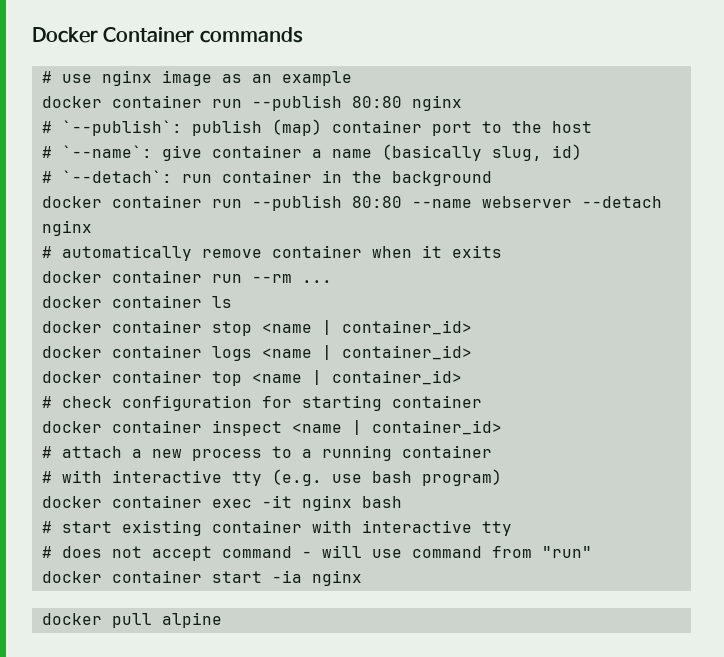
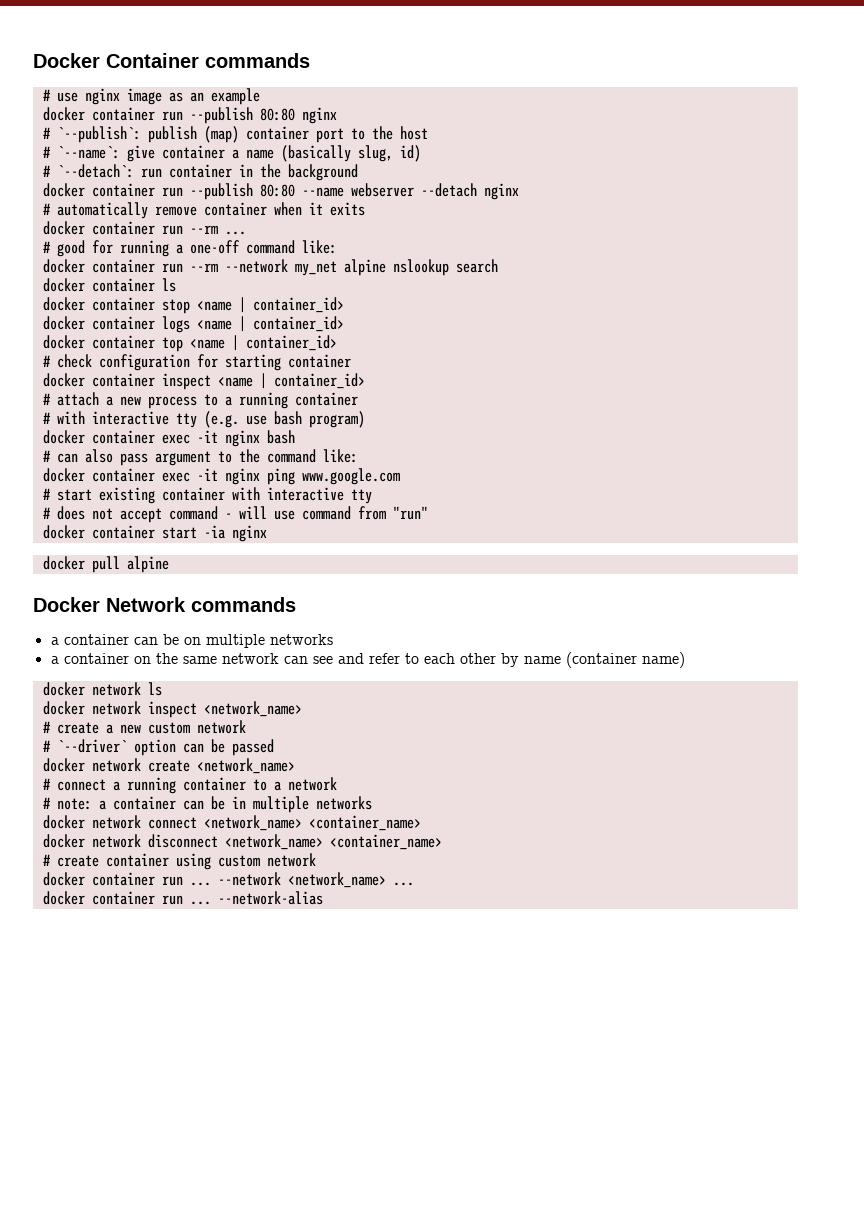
(332, 281) none -> [42,240,337,257] [42,259,498,276] // # good for running a one-off command like: // docker container run --rm --network my_net alpine nslookup search
(402, 502) none -> [42,449,358,466] [42,468,400,485] // # can also pass argument to the command like: // docker container exec -it nginx ping www.google.com
(222, 620) none -> [33,597,296,612] [50,634,333,648] [50,652,685,668] [42,682,162,696] [42,701,302,718] [42,720,246,734] [42,739,274,756] [42,758,295,774] [42,777,337,794] [42,796,372,813] [42,815,421,831] [42,834,442,850] [42,853,316,870] [42,872,414,888] [42,891,323,905] // Docker Network commands // a container can be on multiple networks // a container on the same network can see and refer to each other by name (container name) // docker network ls // docker network inspect <network_name> // # create a new custom network // # `--driver` option can be passed // docker network create <network_name> // # connect a running container to a network // # note: a container can be in multiple networks // docker network connect <network_name> <container_name> // docker network disconnect <network_name> <container_name> // # create container using custom network // docker container run ... --network <network_name> ... // docker container run ... --network-alias

